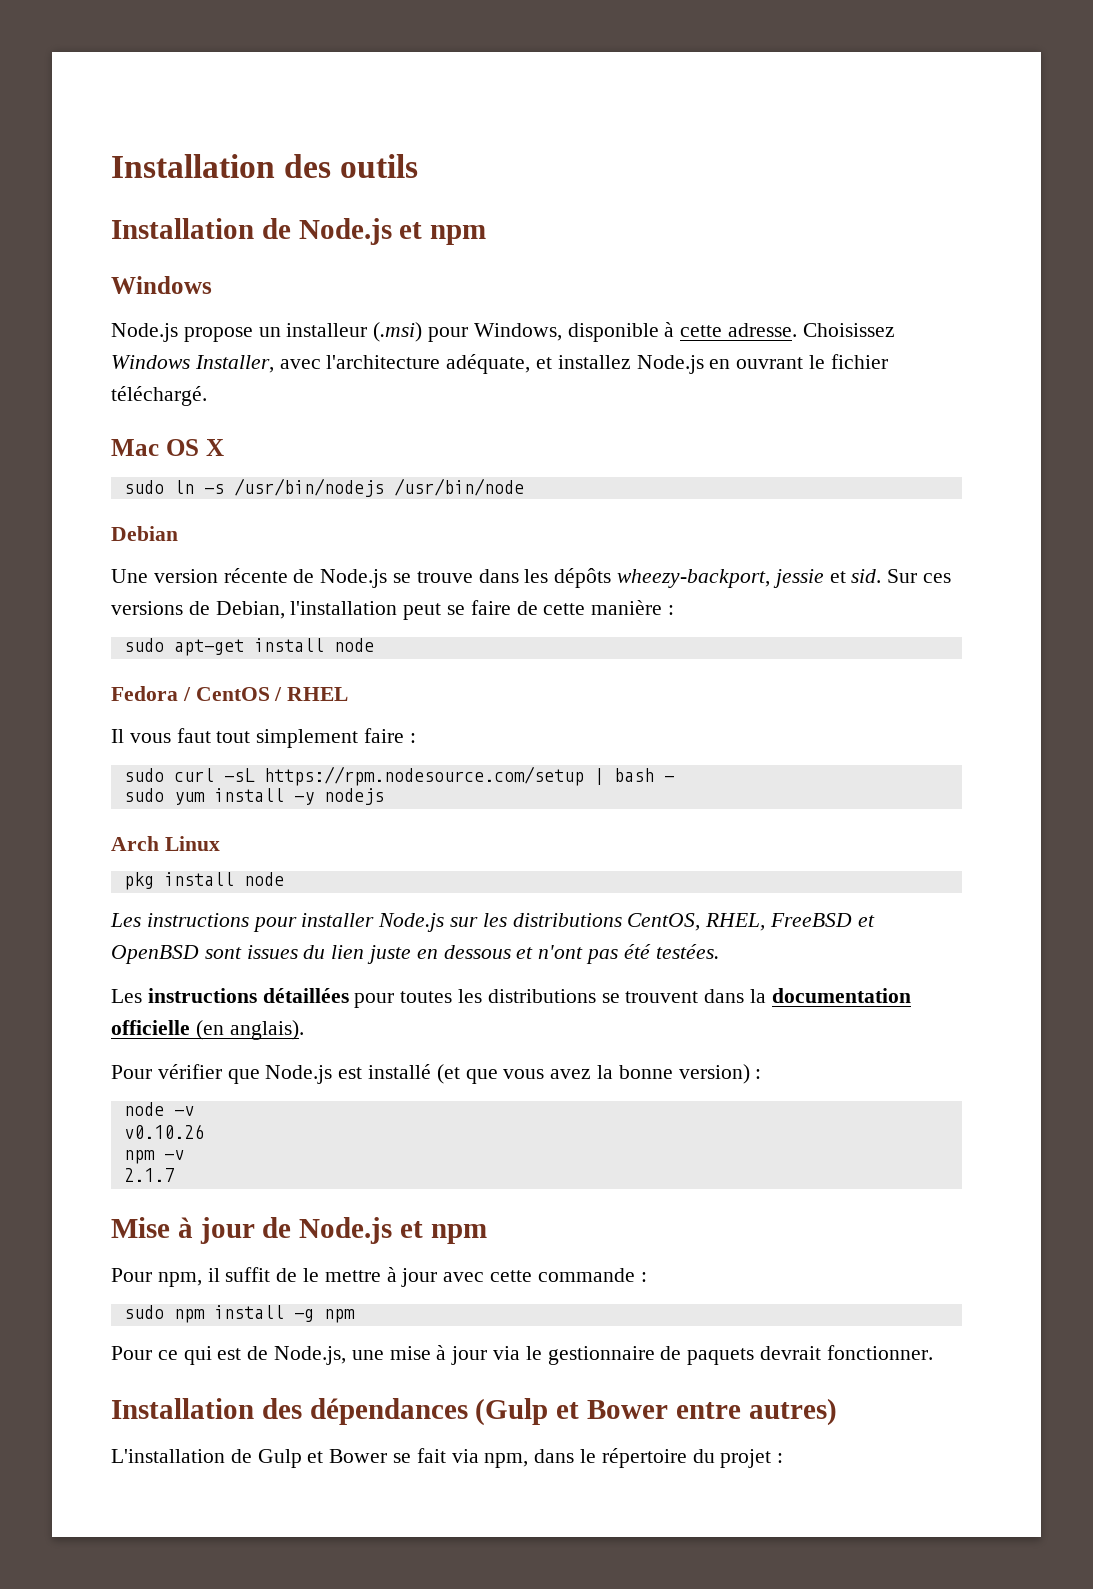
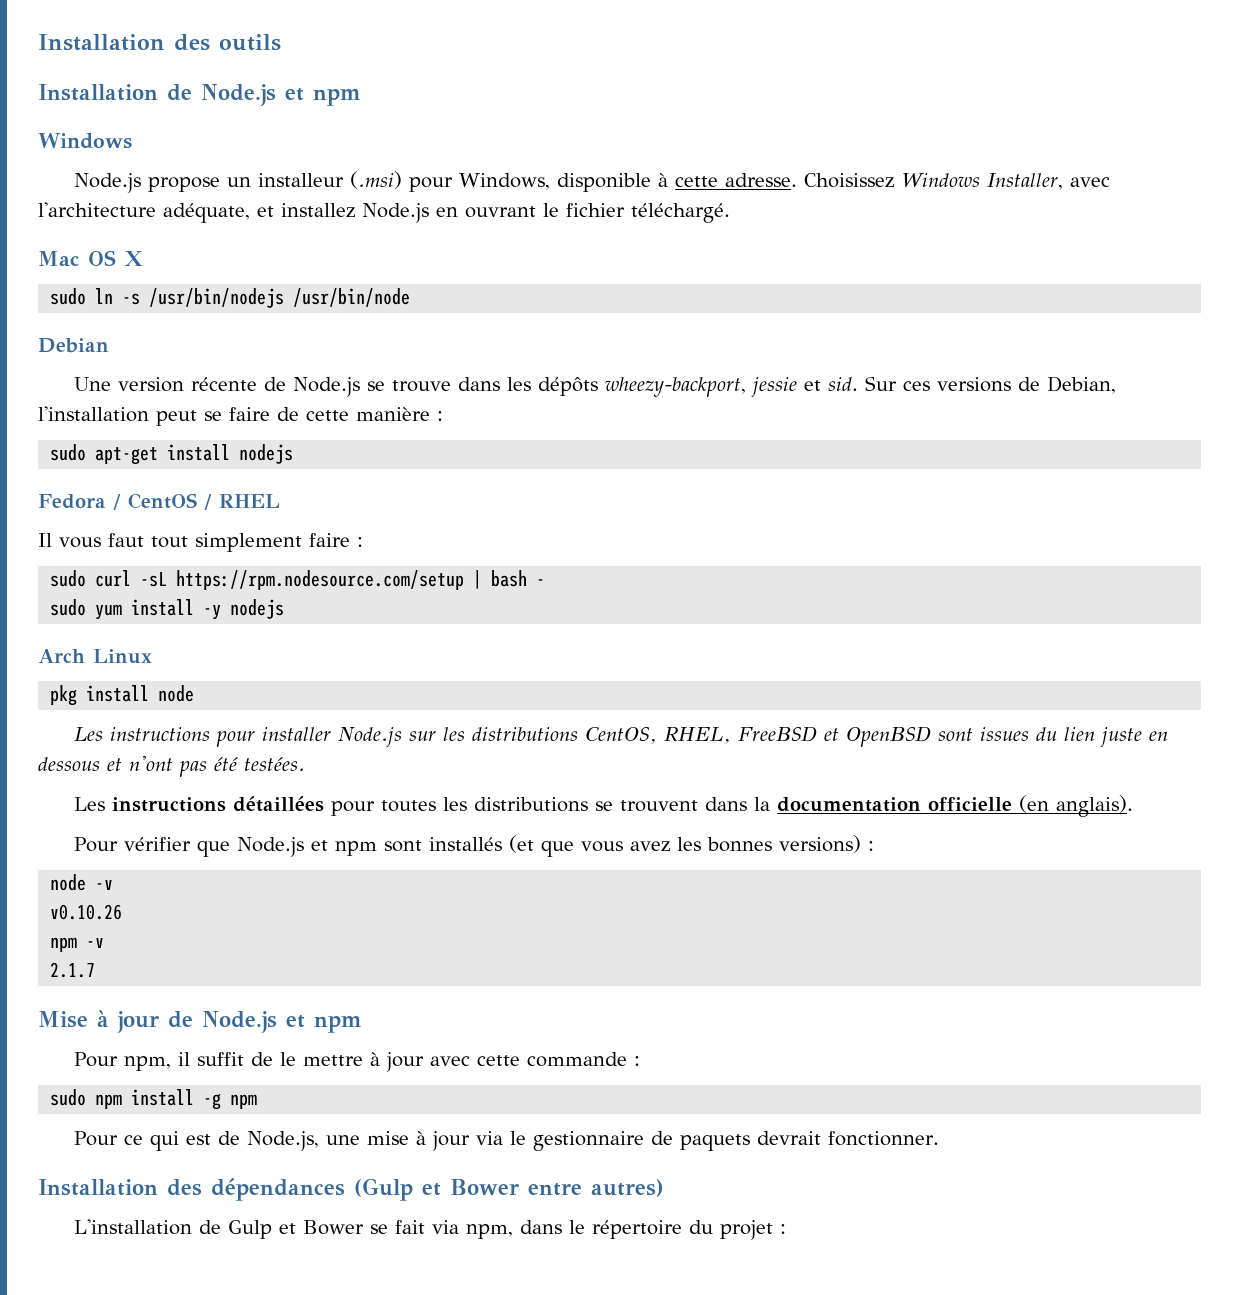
[333,638,374,652] node -> [239,444,294,464] nodejs
[338,1064,432,1079] est installé -> [311,837,503,856] et npm sont installés
[597,1064,750,1084] la bonne version) -> [677,835,862,853] les bonnes versions)

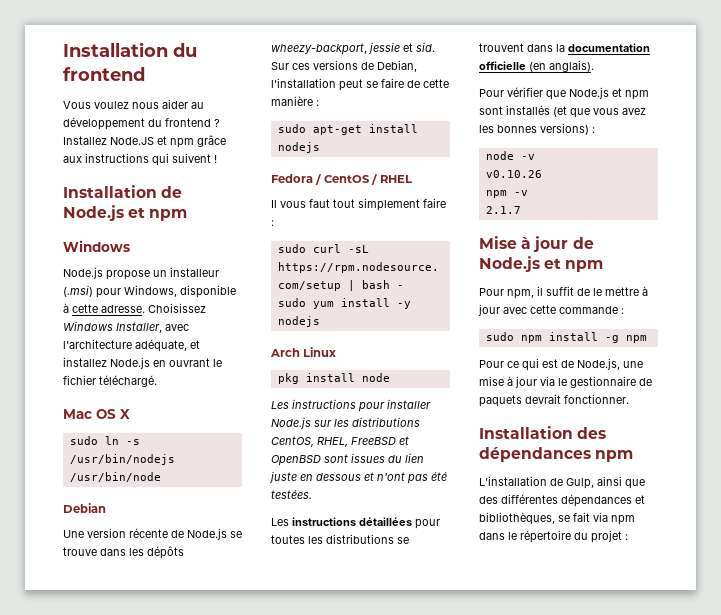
[38,34,281,51] Installation des outils -> [63,42,197,57] [63,67,145,81] [63,99,204,109] [63,117,220,130] [63,135,226,148] [63,153,217,166] Installation du frontend // Vous voulez nous aider au développement du frontend ? Installez Node.JS et npm grâce aux instructions qui suivent !
[354,1178,664,1201] [74,1219,365,1239] (Gulp et Bower entre autres) // L'installation de Gulp et Bower -> [595,450,634,462] [479,476,645,489] [479,494,645,507] [479,512,555,525] npm // L'installation de Gulp, ainsi que des différentes dépendances et bibliothèques,
[466,1224,514,1239] npm, -> [611,515,635,525] npm

